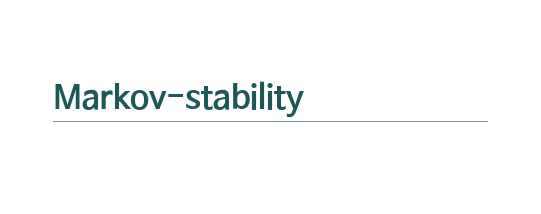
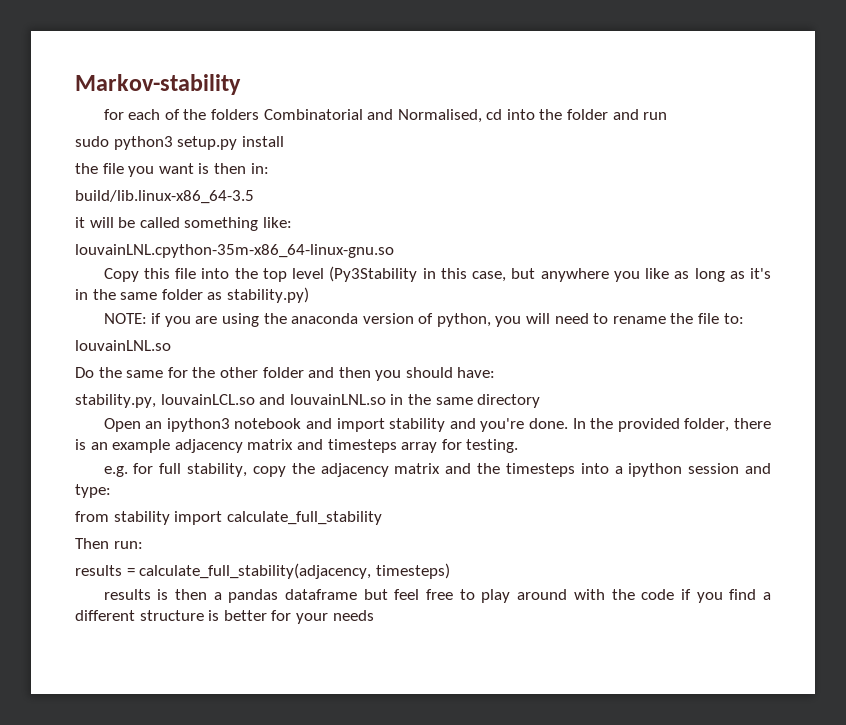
(304, 99) none -> [103,109,668,123] [75,136,284,150] [75,163,269,177] [75,190,254,204] [75,217,292,231] [75,244,394,258] [103,266,772,282] [75,287,309,303] [103,313,744,327] [75,340,171,351] [75,367,496,381] [75,394,541,408] [103,418,772,432] [75,439,519,453] [103,463,771,477] [75,484,111,498] [75,511,382,525] [75,538,143,549] [75,563,450,579] [103,589,772,603] [75,610,374,624] // for each of the folders Combinatorial and Normalised, cd into the folder and run // sudo python3 setup.py install // the file you want is then in: // build/lib.linux-x86_64-3.5 // it will be called something like: // louvainLNL.cpython-35m-x86_64-linux-gnu.so // Copy this file into the top level (Py3Stability in this case, but anywhere you like as long as it's in the same folder as stability.py) // NOTE: if you are using the anaconda version of python, you will need to rename the file to: // louvainLNL.so // Do the same for the other folder and then you should have: // stability.py, louvainLCL.so and louvainLNL.so in the same directory // Open an ipython3 notebook and import stability and you're done. In the provided folder, there is an example adjacency matrix and timesteps array for testing. // e.g. for full stability, copy the adjacency matrix and the timesteps into a ipython session and type: // from stability import calculate_full_stability // Then run: // results = calculate_full_stability(adjacency, timesteps) // results is then a pandas dataframe but feel free to play around with the code if you find a different structure is better for your needs

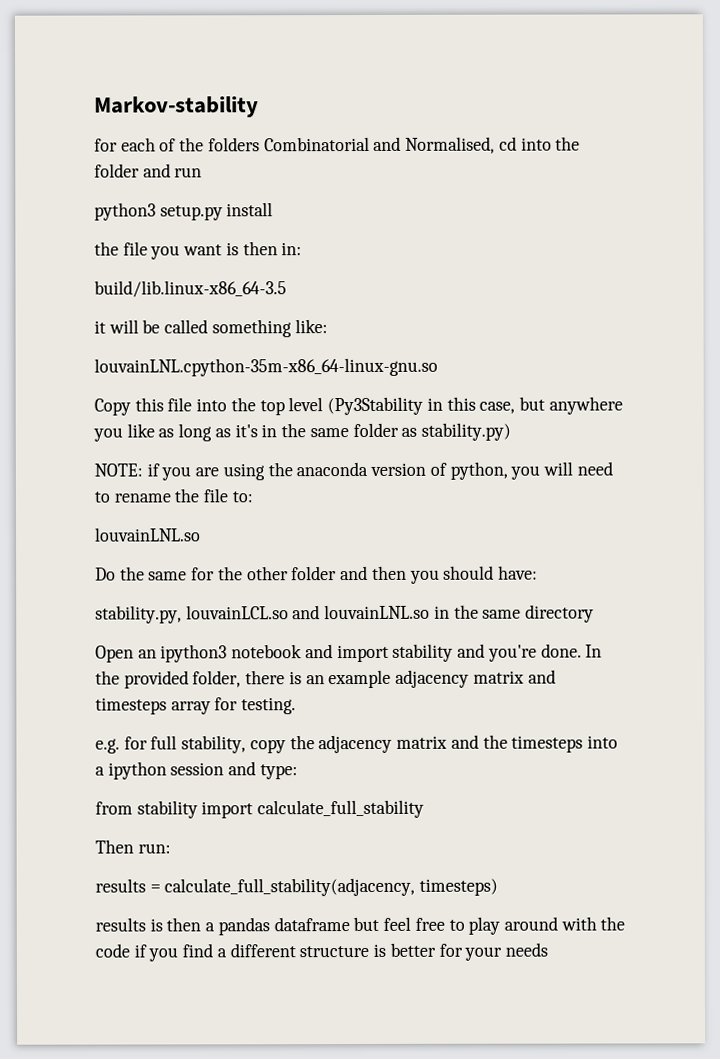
[75,136,109,147] sudo -> (203, 172) none

